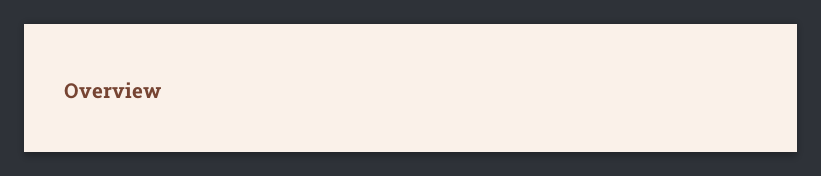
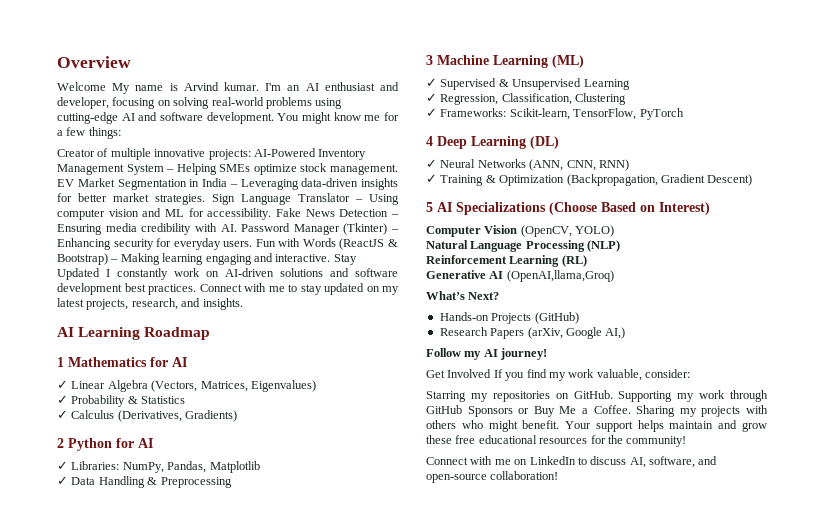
(161, 90) none -> [57,82,399,94] [57,97,343,109] [57,112,400,124] [57,127,121,139] [57,148,367,160] [57,163,398,175] [57,178,398,190] [57,193,399,205] [57,208,399,220] [57,223,399,235] [57,238,398,250] [57,253,357,265] [57,268,398,280] [57,283,399,295] [57,298,243,310] [57,327,211,340] [57,357,187,367] [57,380,316,392] [57,395,186,407] [57,410,238,422] [57,438,153,451] [57,461,260,473] [57,476,232,488] [426,55,584,68] [426,78,630,90] [426,93,627,105] [426,108,684,120] [426,136,559,149] [426,159,629,171] [426,174,753,186] [426,202,710,215] [426,225,615,237] [426,240,621,252] [426,255,587,267] [426,270,614,282] [426,291,500,300] [439,312,579,324] [439,327,626,339] [426,348,548,360] [426,369,690,381] [426,390,768,402] [426,405,768,417] [426,420,767,432] [426,435,687,447] [426,456,718,468] [426,471,559,483] // Welcome My name is Arvind kumar. I'm an AI enthusiast and developer, focusing on solving real-world problems using cutting-edge AI and software development. You might know me for a few things: // Creator of multiple innovative projects: AI-Powered Inventory Management System – Helping SMEs optimize stock management. EV Market Segmentation in India – Leveraging data-driven insights for better market strategies. Sign Language Translator – Using computer vision and ML for accessibility. Fake News Detection – Ensuring media credibility with AI. Password Manager (Tkinter) – Enhancing security for everyday users. Fun with Words (ReactJS & Bootstrap) – Making learning engaging and interactive. Stay Updated I constantly work on AI-driven solutions and software development best practices. Connect with me to stay updated on my latest projects, research, and insights. // AI Learning Roadmap // 1 Mathematics for AI // ✓ Linear Algebra (Vectors, Matrices, Eigenvalues) // ✓ Probability & Statistics // ✓ Calculus (Derivatives, Gradients) // 2 Python for AI // ✓ Libraries: NumPy, Pandas, Matplotlib // ✓ Data Handling & Preprocessing // 3 Machine Learning (ML) // ✓ Supervised & Unsupervised Learning // ✓ Regression, Classification, Clustering // ✓ Frameworks: Scikit-learn, TensorFlow, PyTorch // 4 Deep Learning (DL) // ✓ Neural Networks (ANN, CNN, RNN) // ✓ Training & Optimization (Backpropagation, Gradient Descent) // 5 AI Specializations (Choose Based on Interest) // Computer Vision (OpenCV, YOLO) // Natural Language Processing (NLP) // Reinforcement Learning (RL) // Generative AI (OpenAI,llama,Groq) // What’s Next? // Hands-on Projects (GitHub) // Research Papers (arXiv, Google AI,) // Follow my AI journey! // Get Involved If you find my work valuable, consider: // Starring my repositories on GitHub. Supporting my work through GitHub Sponsors or Buy Me a Coffee. Sharing my projects with others who might benefit. Your support helps maintain and grow these free educational resources for the community! // Connect with me on LinkedIn to discuss AI, software, and open-source collaboration!

